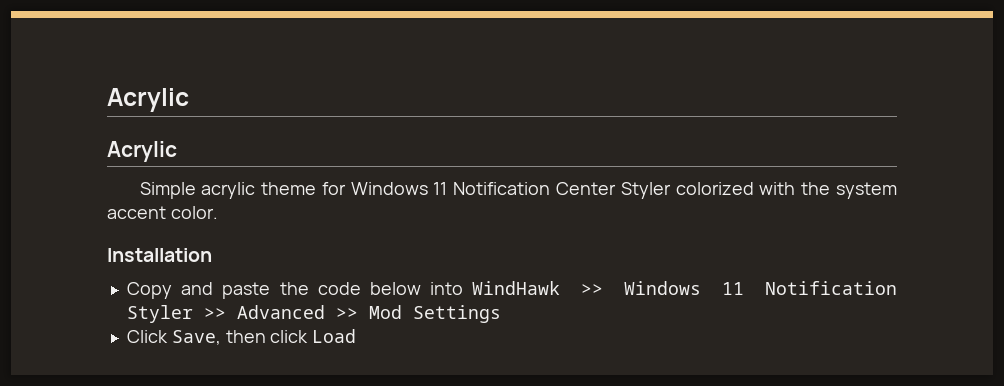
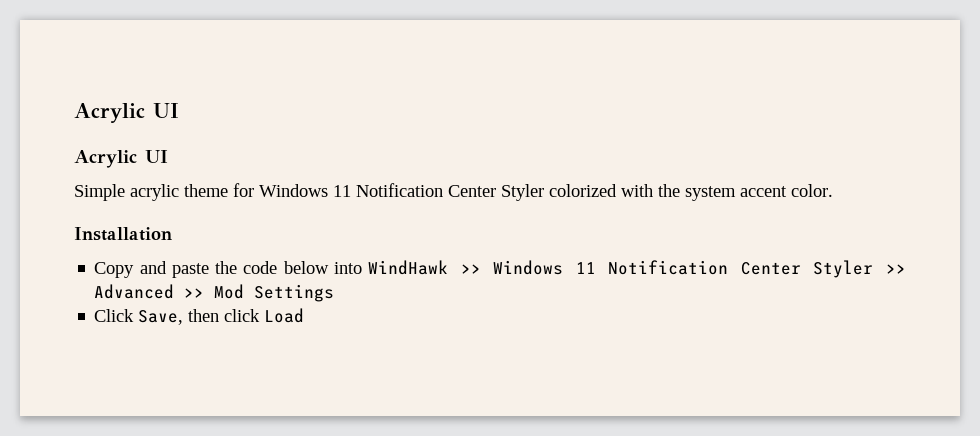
[107,88,189,112] [107,141,177,162] Acrylic // Acrylic -> [74,103,179,123] [74,150,168,168] Acrylic UI // Acrylic UI
(897, 288) none -> [740,262,801,275] Center

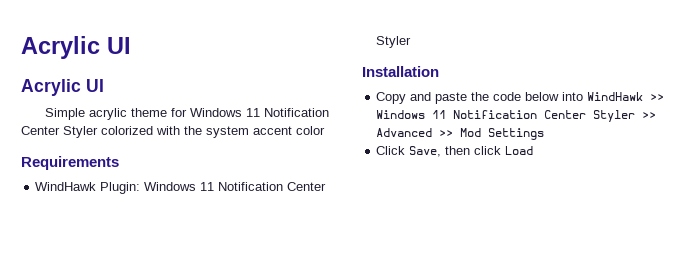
[791,184,833,197] color. -> [296,126,325,135] [21,156,119,170] [35,182,327,194] [376,36,412,48] color // Requirements // WindHawk Plugin: Windows 11 Notification Center Styler

